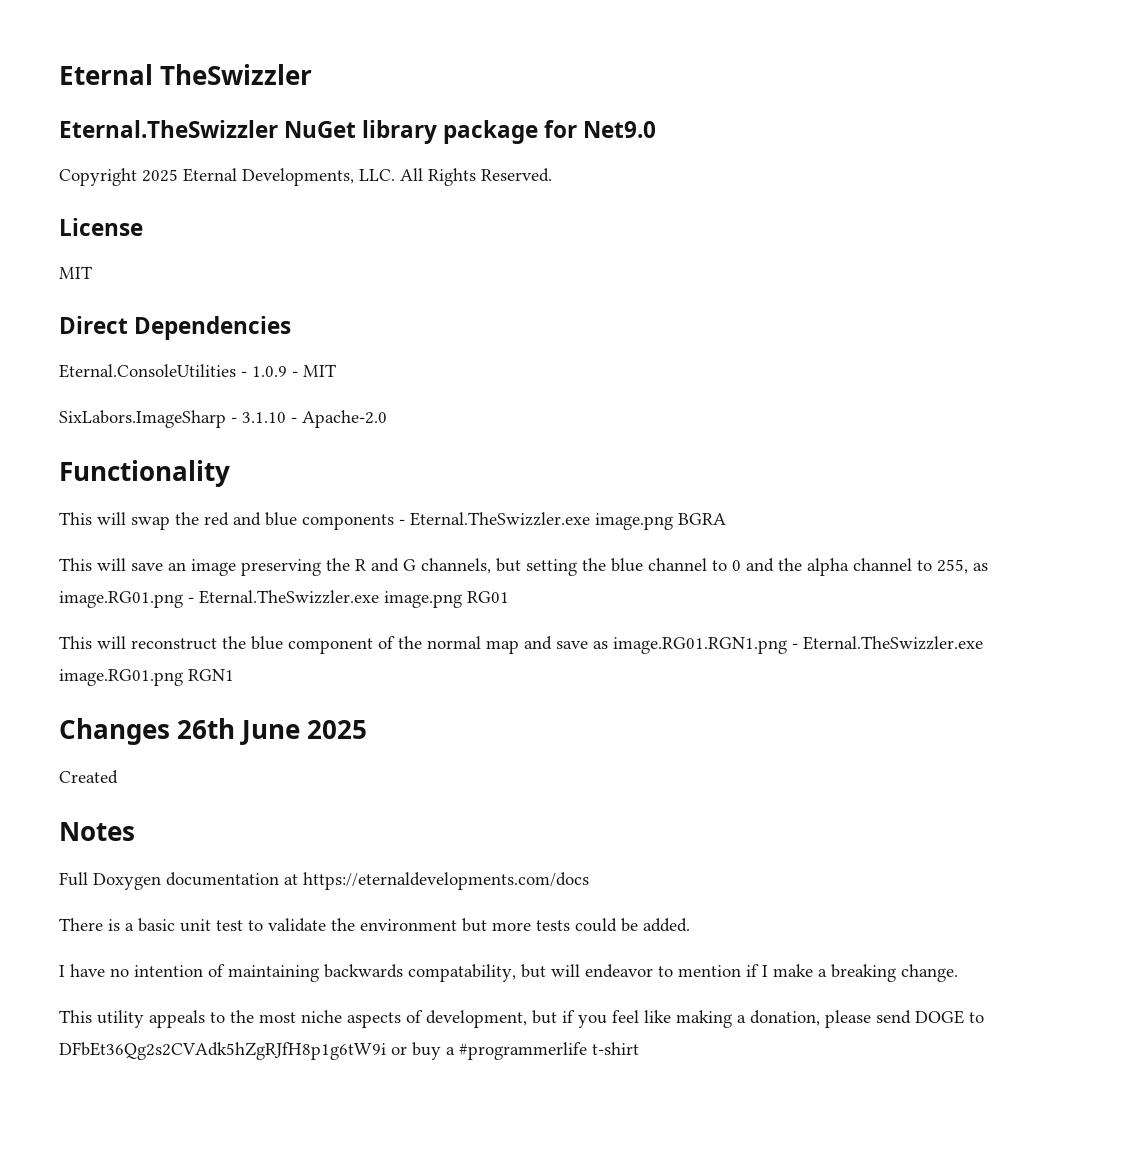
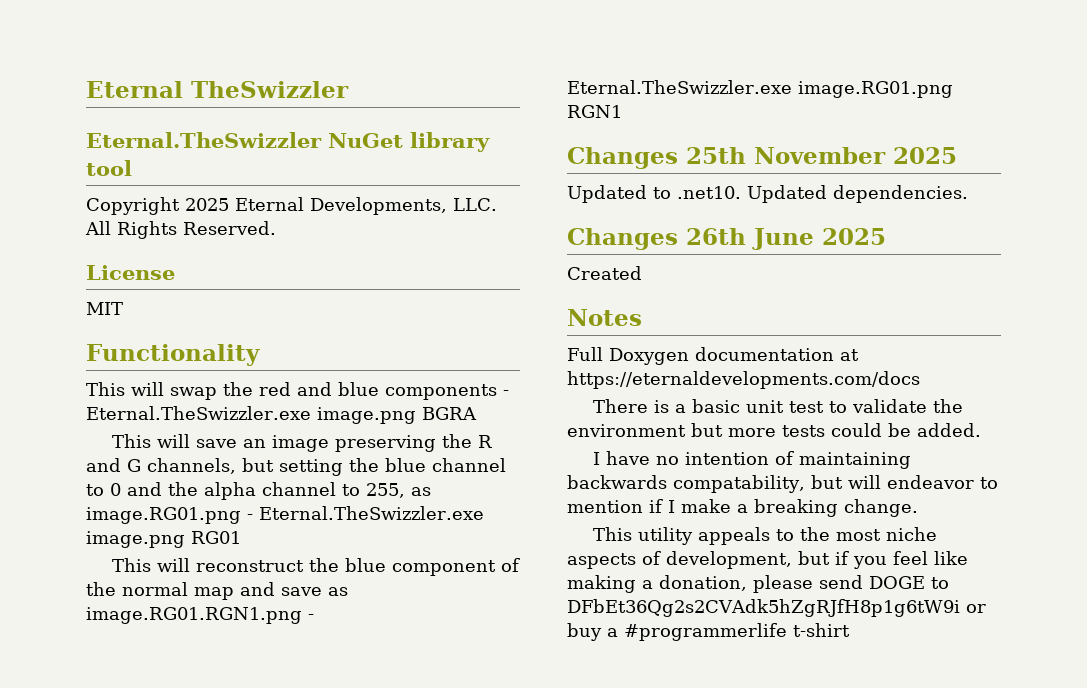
[443,120,657,144] package for Net9.0 -> [86,160,132,176] tool
[59,316,292,340] [59,364,336,378] [59,410,387,428] // Direct Dependencies // Eternal.ConsoleUtilities - 1.0.9 - MIT // SixLabors.ImageSharp - 3.1.10 - Apache-2.0 -> (123, 308) none
(234, 675) none -> [567,147,957,169] [567,185,968,203] // Changes 25th November 2025 // Updated to .net10. Updated dependencies.

